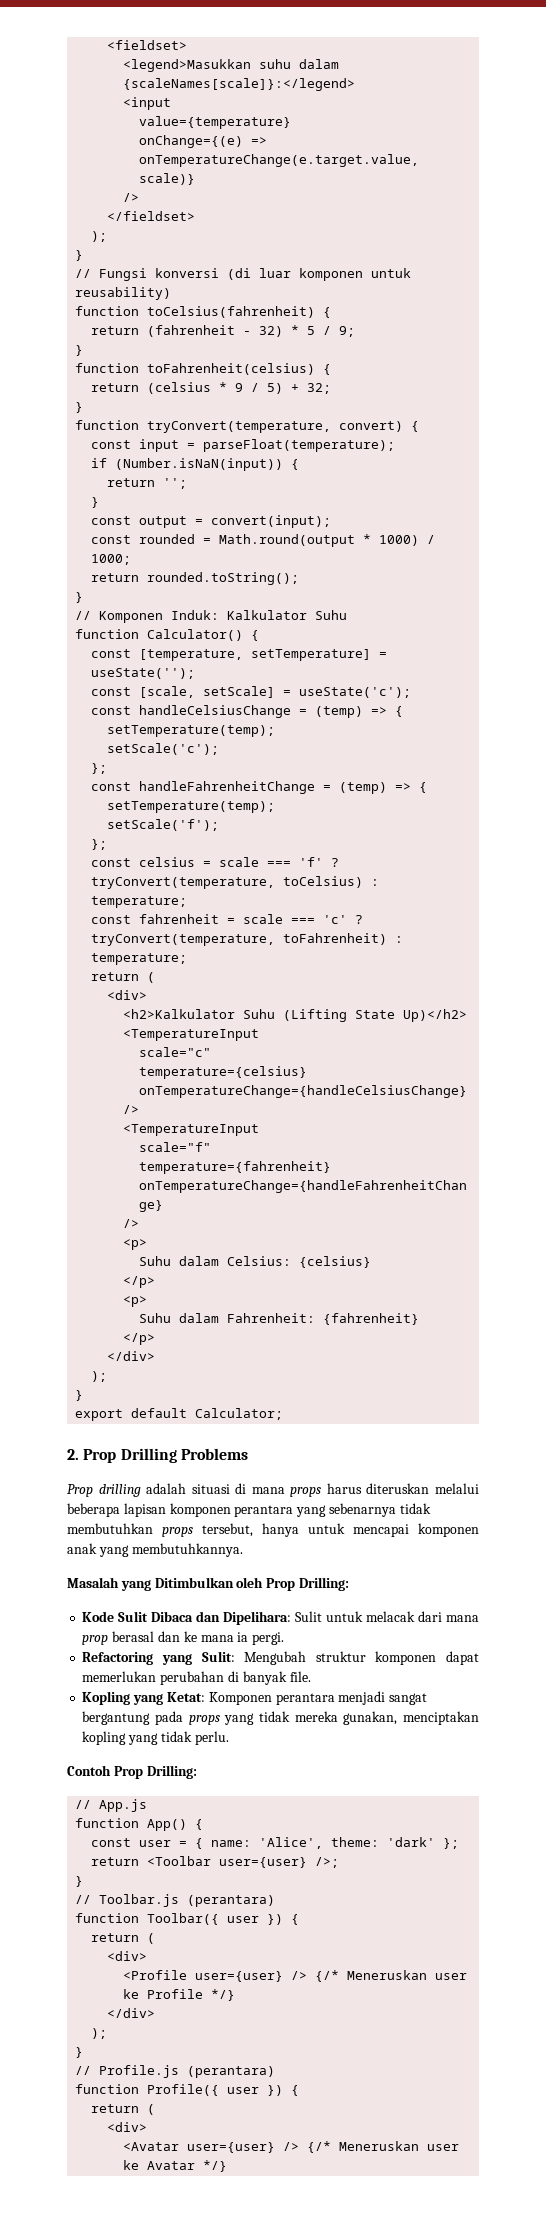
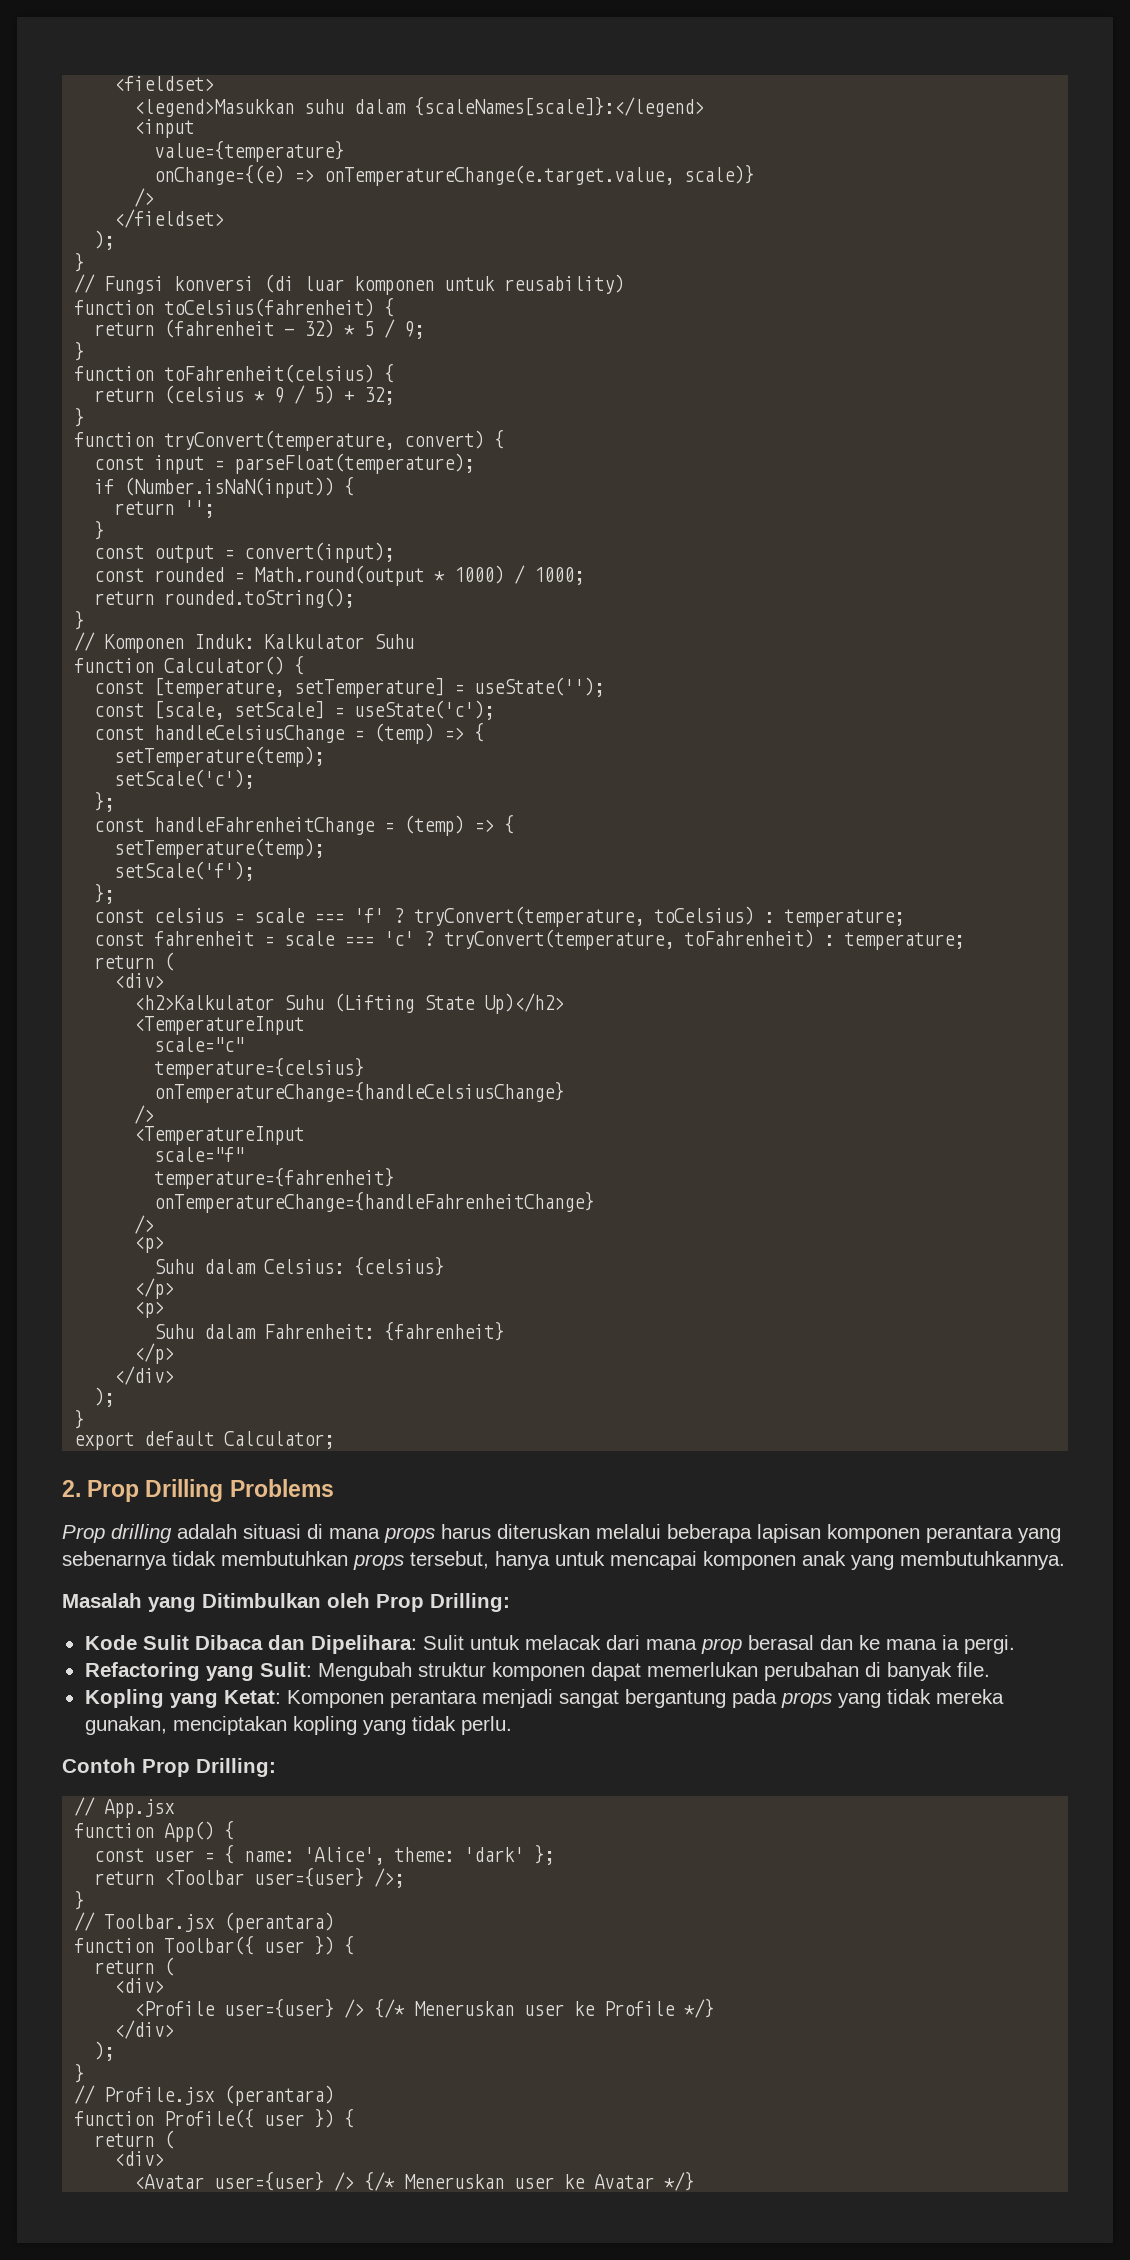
[99,1799,148,1812] App.js -> [104,1799,176,1818] App.jsx
[99,1894,180,1907] Toolbar.js -> [104,1914,216,1932] Toolbar.jsx
[99,2065,180,2078] Profile.js -> [104,2087,216,2105] Profile.jsx

